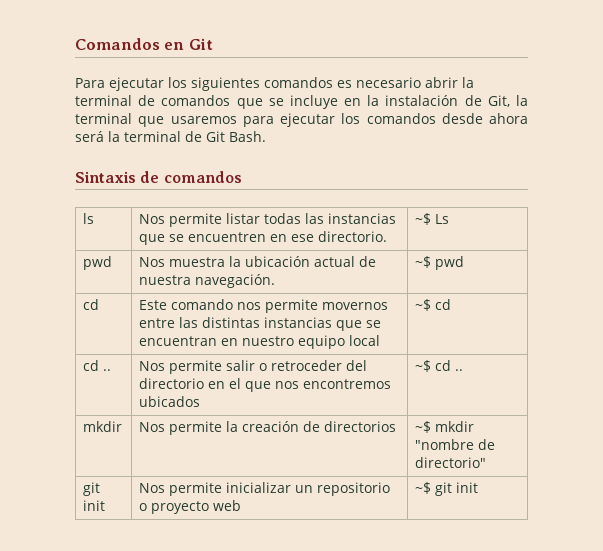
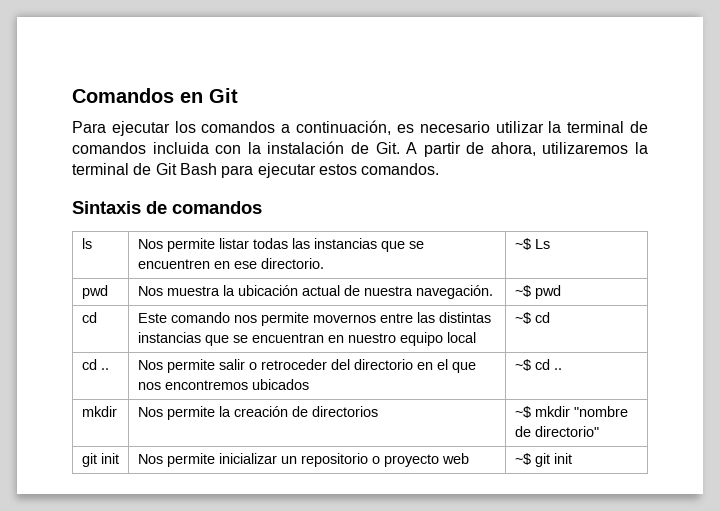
[191,77,333,91] siguientes comandos -> [201,120,392,135] comandos a continuación,
[425,77,458,88] abrir -> [495,121,544,133] utilizar
[236,95,528,109] [75,113,528,127] [75,131,266,142] que se incluye en la instalación de Git, la terminal que usaremos para ejecutar los comandos desde ahora será la terminal de Git Bash. -> [152,141,648,157] [72,163,440,178] incluida con la instalación de Git. A partir de ahora, utilizaremos la terminal de Git Bash para ejecutar estos comandos.

